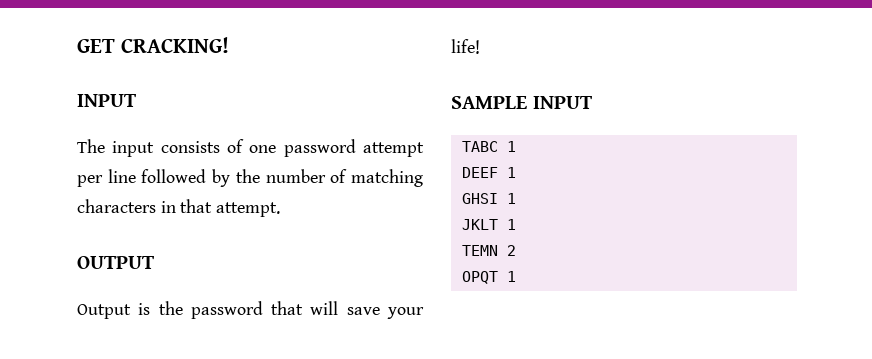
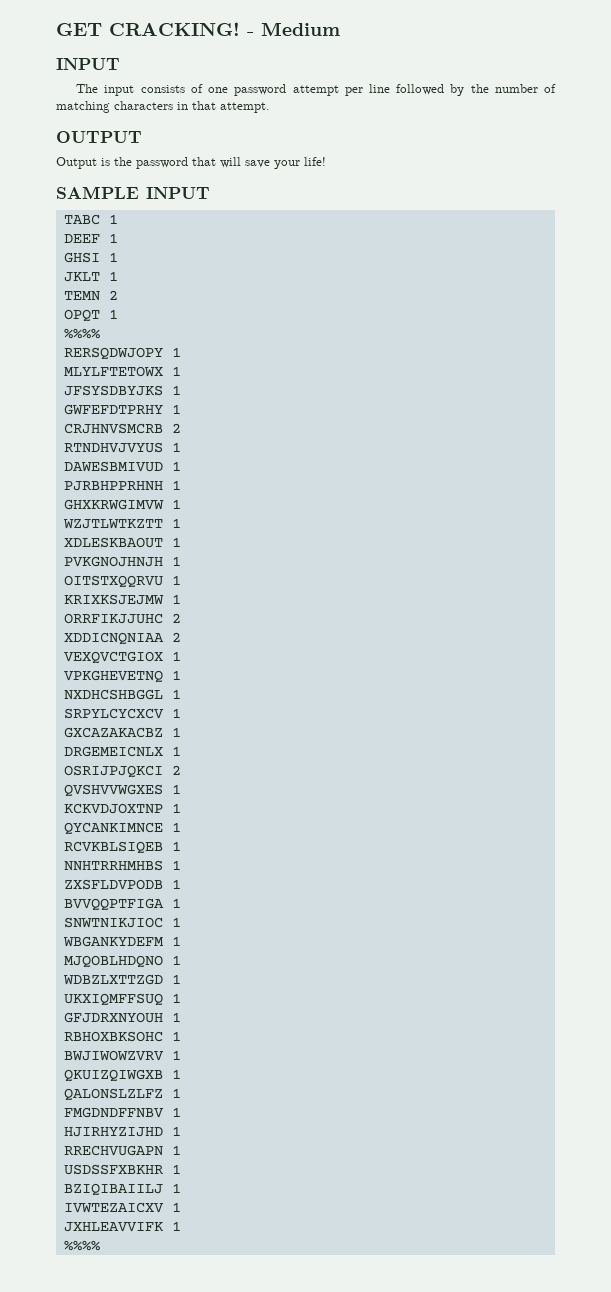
(229, 45) none -> [247,22,340,36] - Medium
(516, 276) none -> [63,328,100,339] [63,347,181,360] [63,366,181,377] [63,385,181,396] [63,404,181,415] [63,423,181,434] [63,442,181,453] [63,461,181,472] [63,480,181,491] [63,499,181,510] [62,518,181,529] [63,537,181,548] [63,556,181,567] [63,575,181,588] [63,594,181,605] [63,613,181,624] [63,632,181,645] [63,651,181,664] [63,670,181,683] [63,689,181,700] [63,708,181,719] [63,727,181,738] [63,746,181,757] [63,765,181,778] [63,784,181,797] [63,803,181,814] [63,822,181,835] [63,841,181,854] [63,860,181,871] [63,879,181,890] [63,898,181,911] [63,917,181,928] [62,936,181,947] [63,955,181,968] [62,974,181,985] [63,993,181,1006] [63,1012,181,1023] [63,1031,181,1042] [63,1050,181,1061] [63,1069,181,1082] [63,1088,181,1101] [63,1107,181,1118] [63,1126,181,1137] [63,1145,181,1156] [63,1164,181,1175] [63,1183,181,1196] [63,1202,181,1213] [63,1221,181,1232] [63,1240,100,1251] // %%%% // RERSQDWJOPY 1 // MLYLFTETOWX 1 // JFSYSDBYJKS 1 // GWFEFDTPRHY 1 // CRJHNVSMCRB 2 // RTNDHVJVYUS 1 // DAWESBMIVUD 1 // PJRBHPPRHNH 1 // GHXKRWGIMVW 1 // WZJTLWTKZTT 1 // XDLESKBAOUT 1 // PVKGNOJHNJH 1 // OITSTXQQRVU 1 // KRIXKSJEJMW 1 // ORRFIKJJUHC 2 // XDDICNQNIAA 2 // VEXQVCTGIOX 1 // VPKGHEVETNQ 1 // NXDHCSHBGGL 1 // SRPYLCYCXCV 1 // GXCAZAKACBZ 1 // DRGEMEICNLX 1 // OSRIJPJQKCI 2 // QVSHVVWGXES 1 // KCKVDJOXTNP 1 // QYCANKIMNCE 1 // RCVKBLSIQEB 1 // NNHTRRHMHBS 1 // ZXSFLDVPODB 1 // BVVQQPTFIGA 1 // SNWTNIKJIOC 1 // WBGANKYDEFM 1 // MJQOBLHDQNO 1 // WDBZLXTTZGD 1 // UKXIQMFFSUQ 1 // GFJDRXNYOUH 1 // RBHOXBKSOHC 1 // BWJIWOWZVRV 1 // QKUIZQIWGXB 1 // QALONSLZLFZ 1 // FMGDNDFFNBV 1 // HJIRHYZIJHD 1 // RRECHVUGAPN 1 // USDSSFXBKHR 1 // BZIQIBAIILJ 1 // IVWTEZAICXV 1 // JXHLEAVVIFK 1 // %%%%

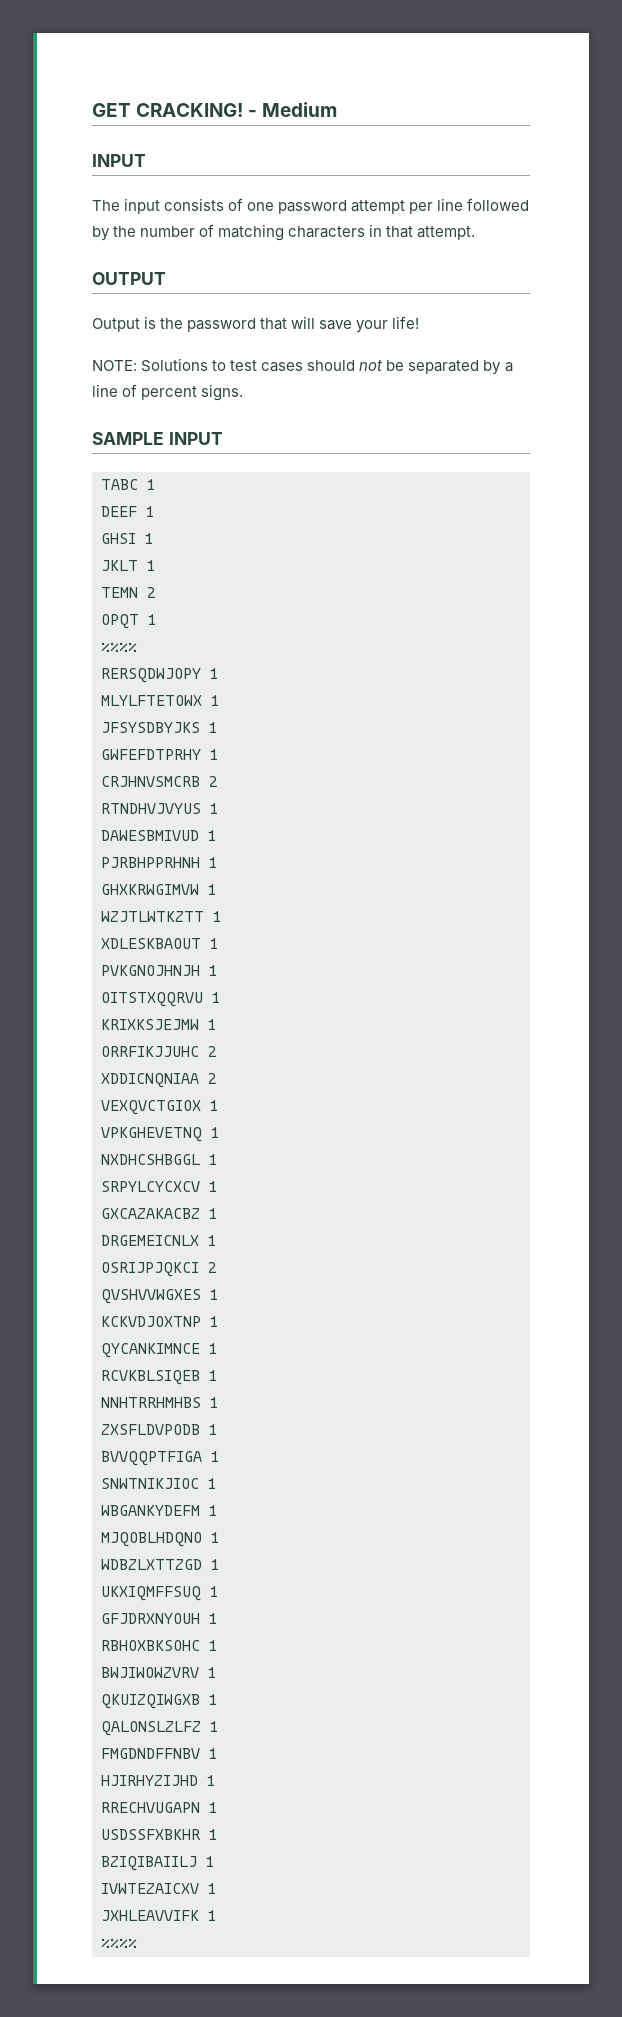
(326, 161) none -> [92,358,513,375] [92,384,244,401] // NOTE: Solutions to test cases should not be separated by a line of percent signs.

